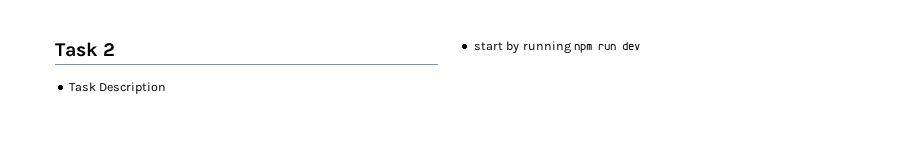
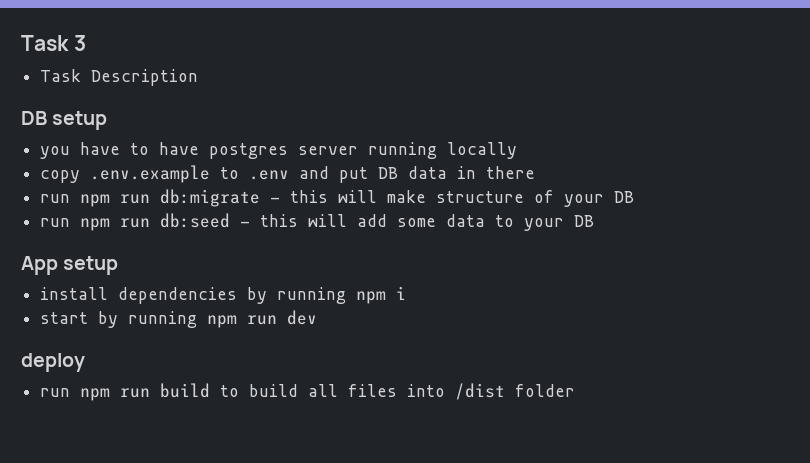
[55,42,116,57] Task 2 -> [21,35,86,51] Task 3
(167, 88) none -> [21,111,108,130] [40,142,518,159] [40,165,536,183] [40,189,635,207] [40,213,595,231] [21,256,119,275] [40,286,407,304] // DB setup // you have to have postgres server running locally // copy .env.example to .env and put DB data in there // run npm run db:migrate - this will make structure of your DB // run npm run db:seed - this will add some data to your DB // App setup // install dependencies by running npm i
(640, 46) none -> [21,353,85,372] [40,383,576,401] // deploy // run npm run build to build all files into /dist folder

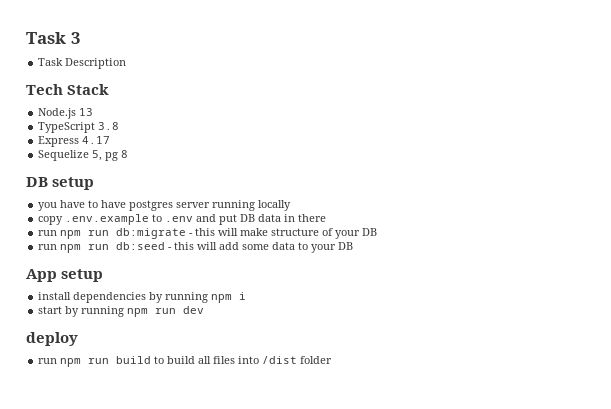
(199, 77) none -> [26,84,110,95] [38,108,94,119] [38,122,120,133] [38,136,111,147] [38,150,129,161] // Tech Stack // Node.js 13 // TypeScript 3.8 // Express 4.17 // Sequelize 5, pg 8

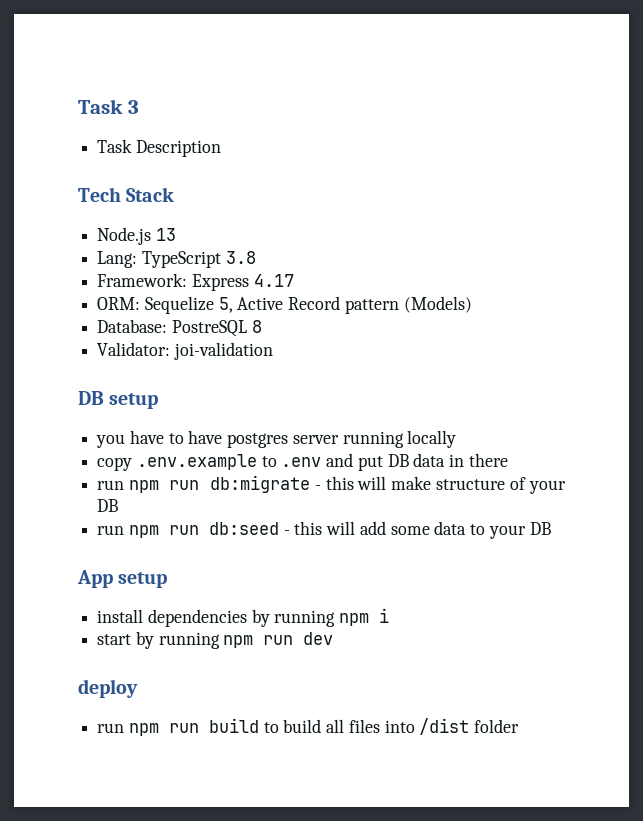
(94, 112) none -> [97,251,138,268] Lang:
(120, 126) none -> [97,273,188,287] Framework:
(111, 140) none -> [97,297,141,310] ORM:
[105,152,119,161] pg -> [237,296,472,314] [97,319,247,337] Active Record pattern (Models) // Database: PostreSQL
(129, 154) none -> [97,342,273,360] // Validator: joi-validation

